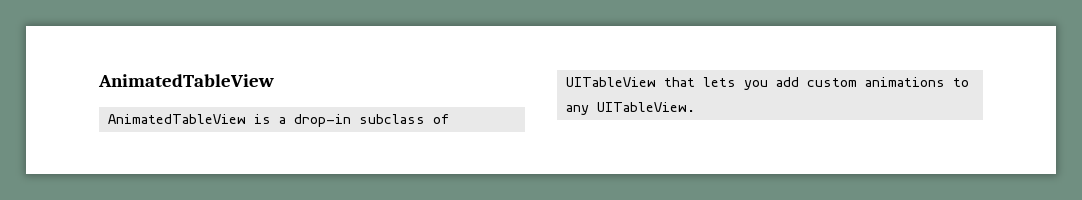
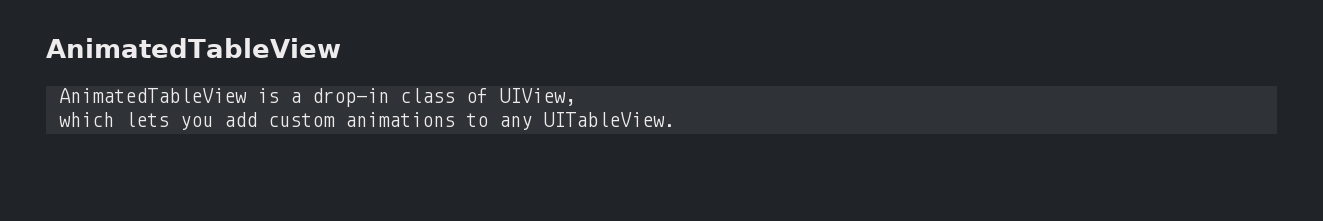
[358,114,449,124] [565,77,695,87] subclass of UITableView that -> [399,88,576,106] [58,112,114,127] class of UIView, // which

